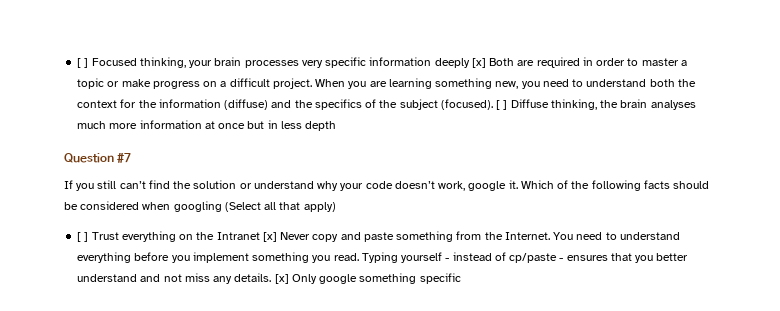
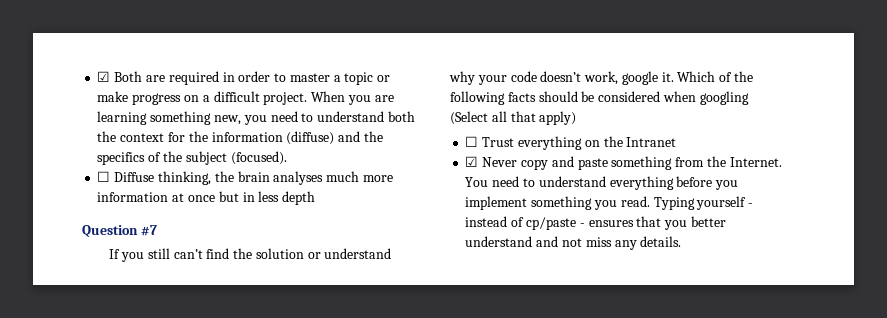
[77,57,486,68] [ ] Focused thinking, your brain processes very specific information deeply [x] -> [97,71,111,82] ☑
[496,100,508,110] [ ] -> [97,171,111,182] // ☐
[77,232,89,242] [ ] -> [465,136,479,147] ☐
[262,232,277,242] [x] -> [465,156,479,167] // ☑
[274,273,461,284] [x] Only google something specific -> (682, 241) none

